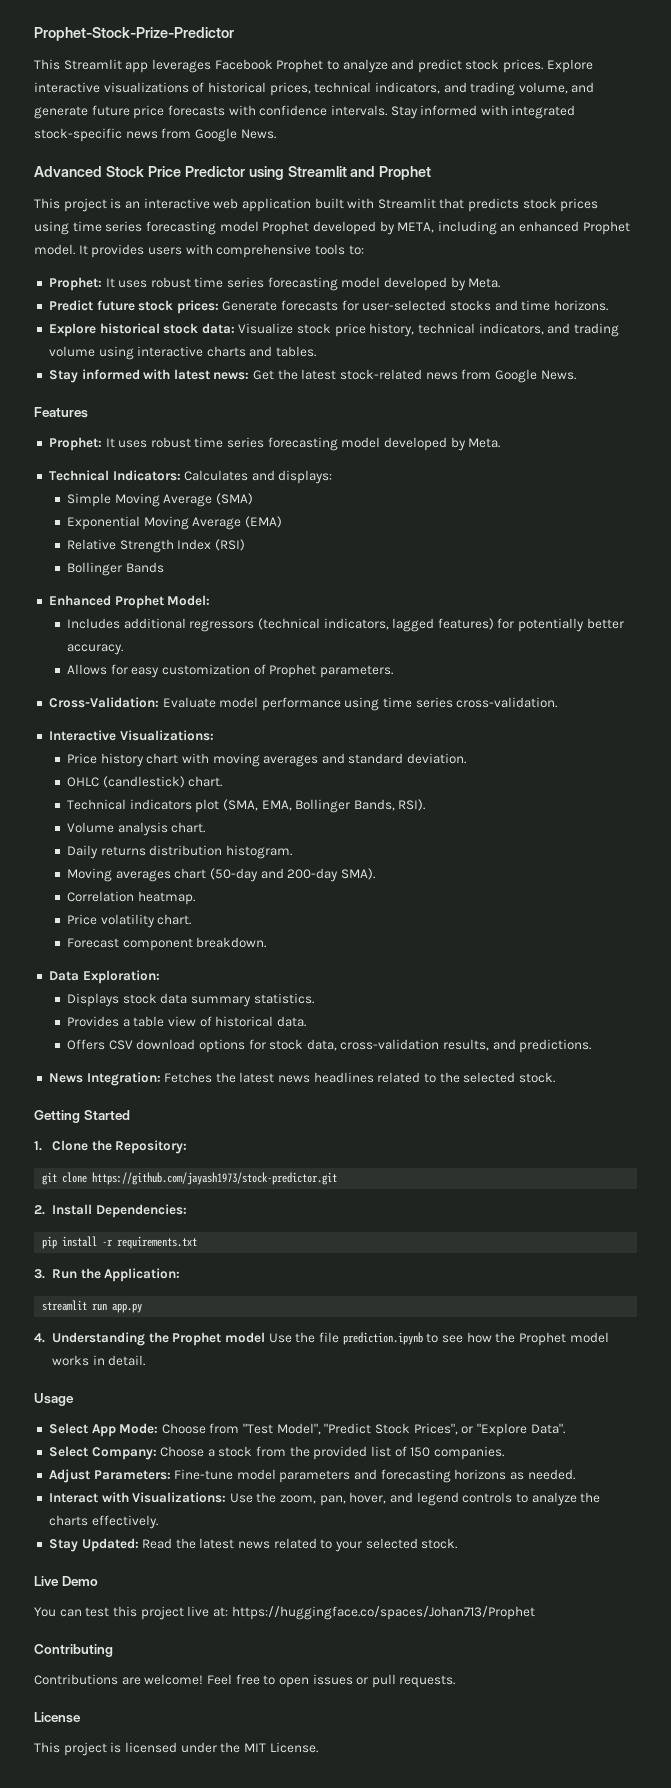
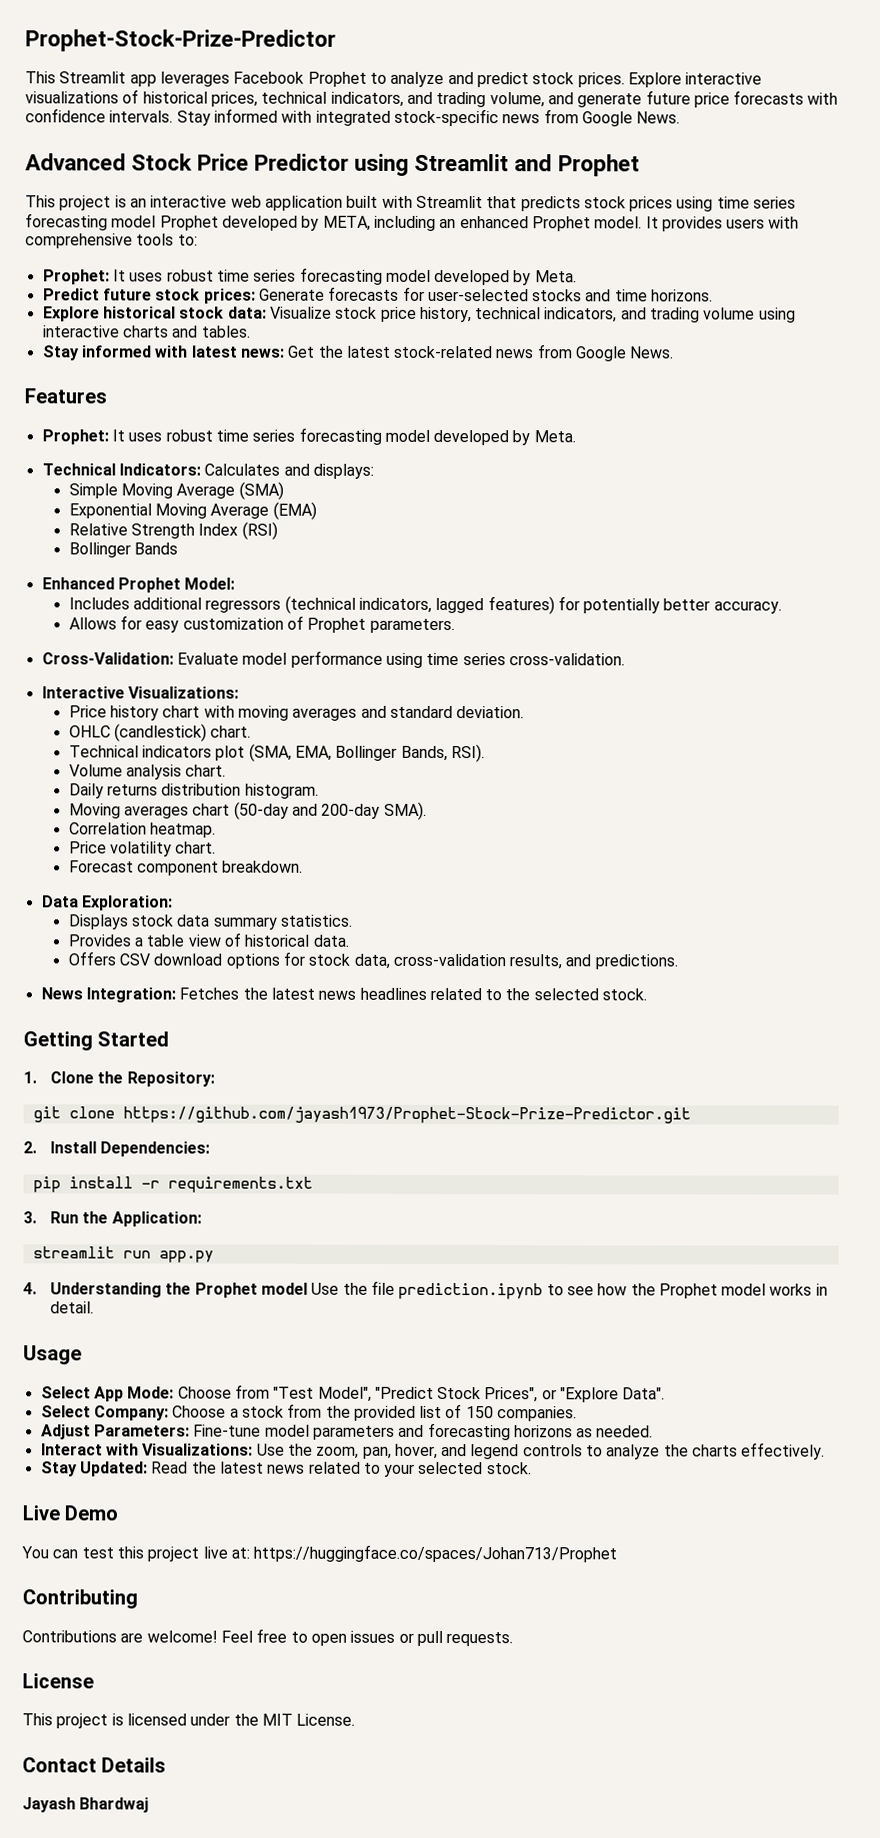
[92,1172,338,1185] https://github.com/jayash1973/stock-predictor.git -> [122,1106,691,1124] https://github.com/jayash1973/Prophet-Stock-Prize-Predictor.git
(318, 1747) none -> [22,1757,167,1773] [22,1797,150,1813] // Contact Details // Jayash Bhardwaj

